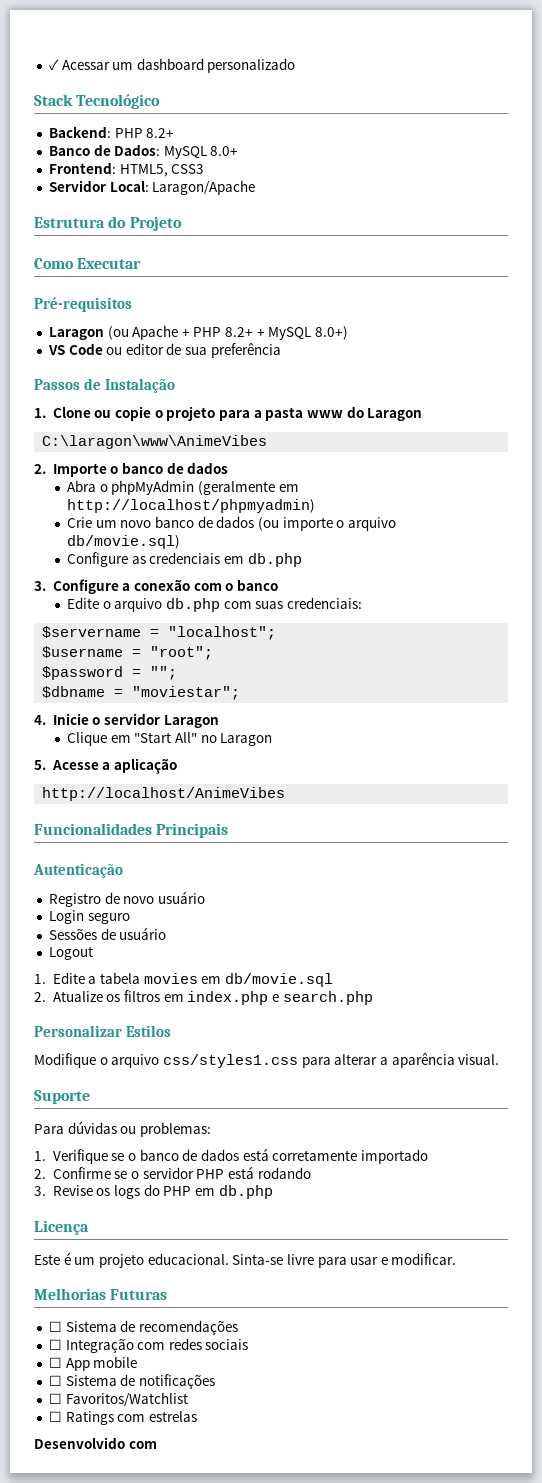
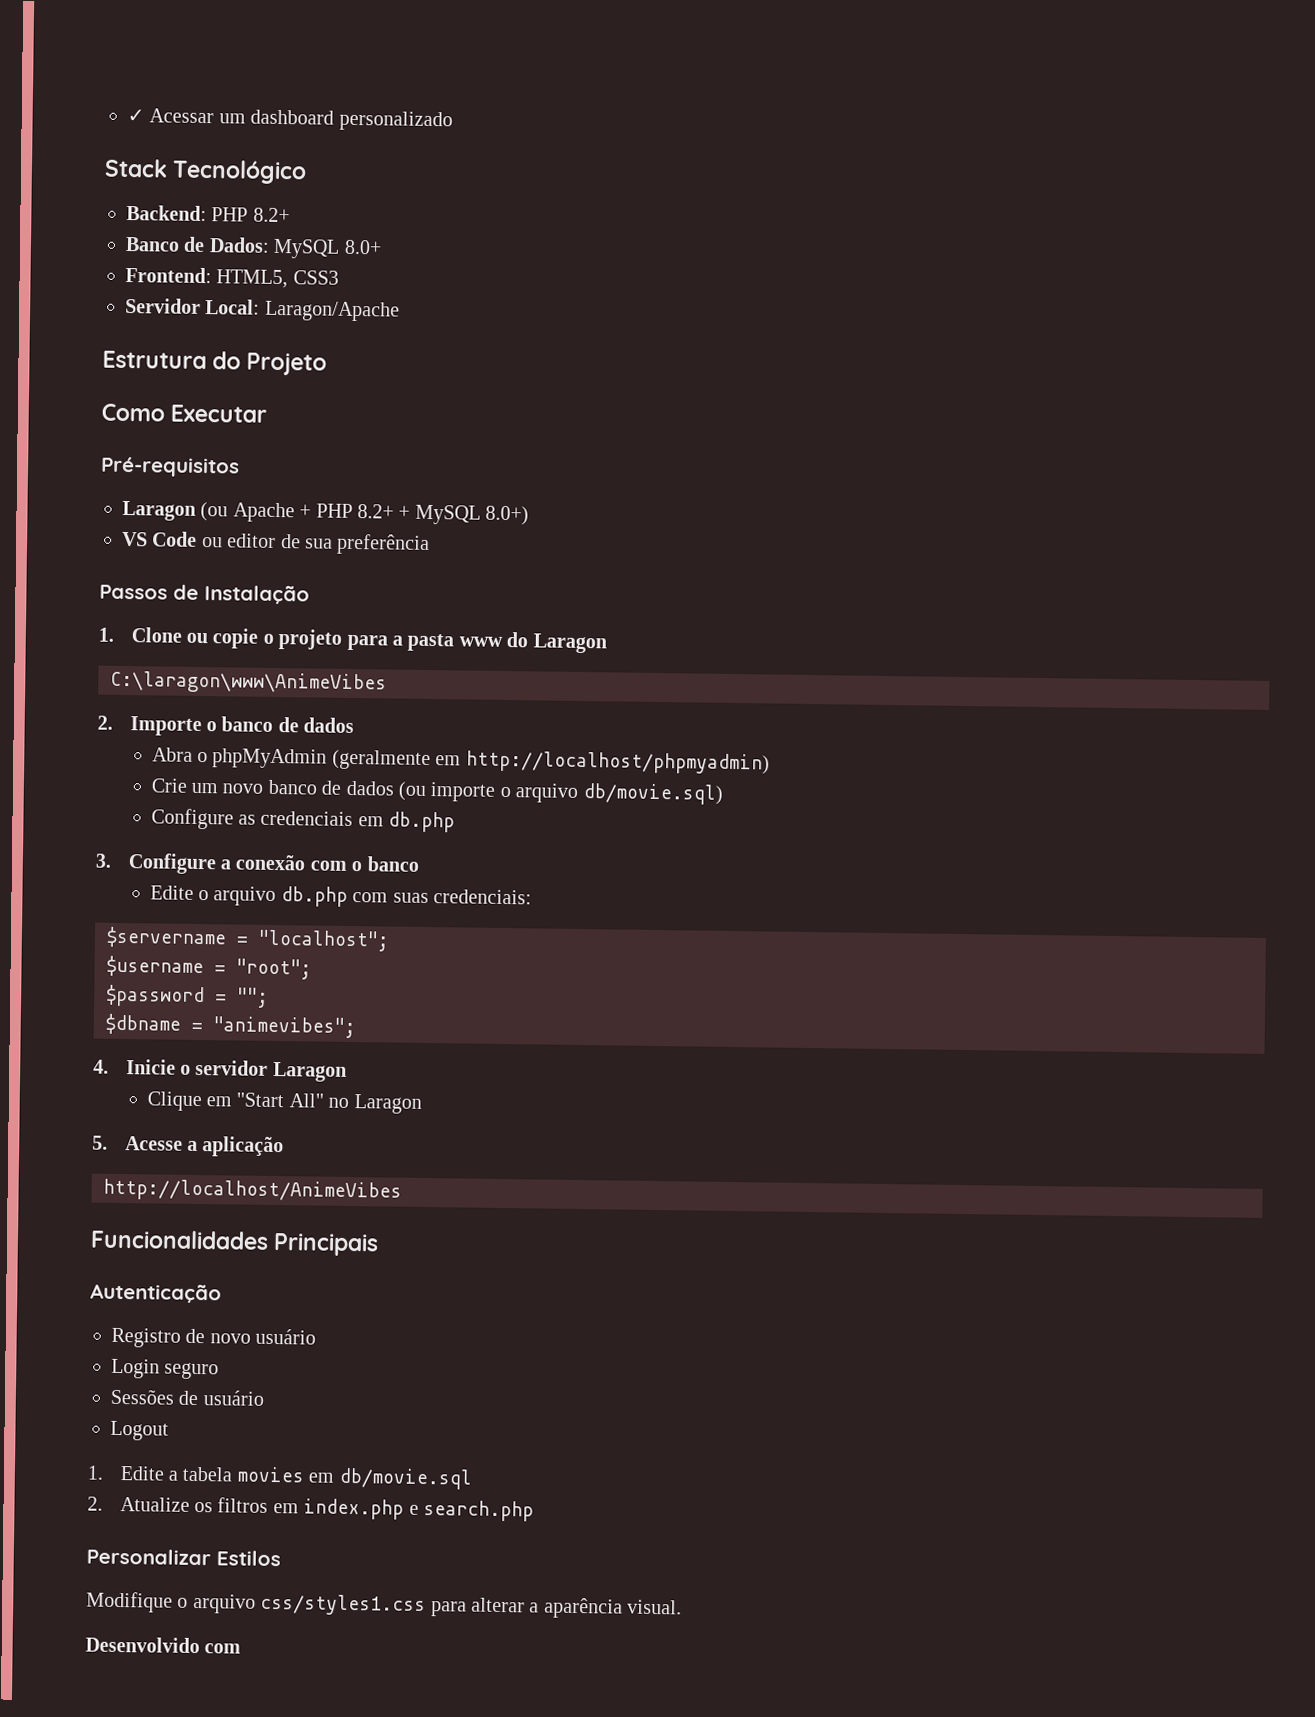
[132,686,241,700] "moviestar"; -> [213,1016,356,1039] "animevibes";
[34,1090,90,1104] [34,1121,211,1137] [34,1148,428,1164] [34,1166,311,1179] [34,1184,273,1199] [34,1220,89,1235] [34,1252,457,1268] [34,1288,168,1300] [48,1320,238,1335] [48,1338,249,1353] [48,1356,138,1371] [48,1374,215,1389] [48,1392,188,1407] [48,1411,197,1425] // Suporte // Para dúvidas ou problemas: // 1. Verifique se o banco de dados está corretamente importado // 2. Confirme se o servidor PHP está rodando // 3. Revise os logs do PHP em db.php // Licença // Este é um projeto educacional. Sinta-se livre para usar e modificar. // Melhorias Futuras // ☐ Sistema de recomendações // ☐ Integração com redes sociais // ☐ App mobile // ☐ Sistema de notificações // ☐ Favoritos/Watchlist // ☐ Ratings com estrelas -> (683, 1607) none

